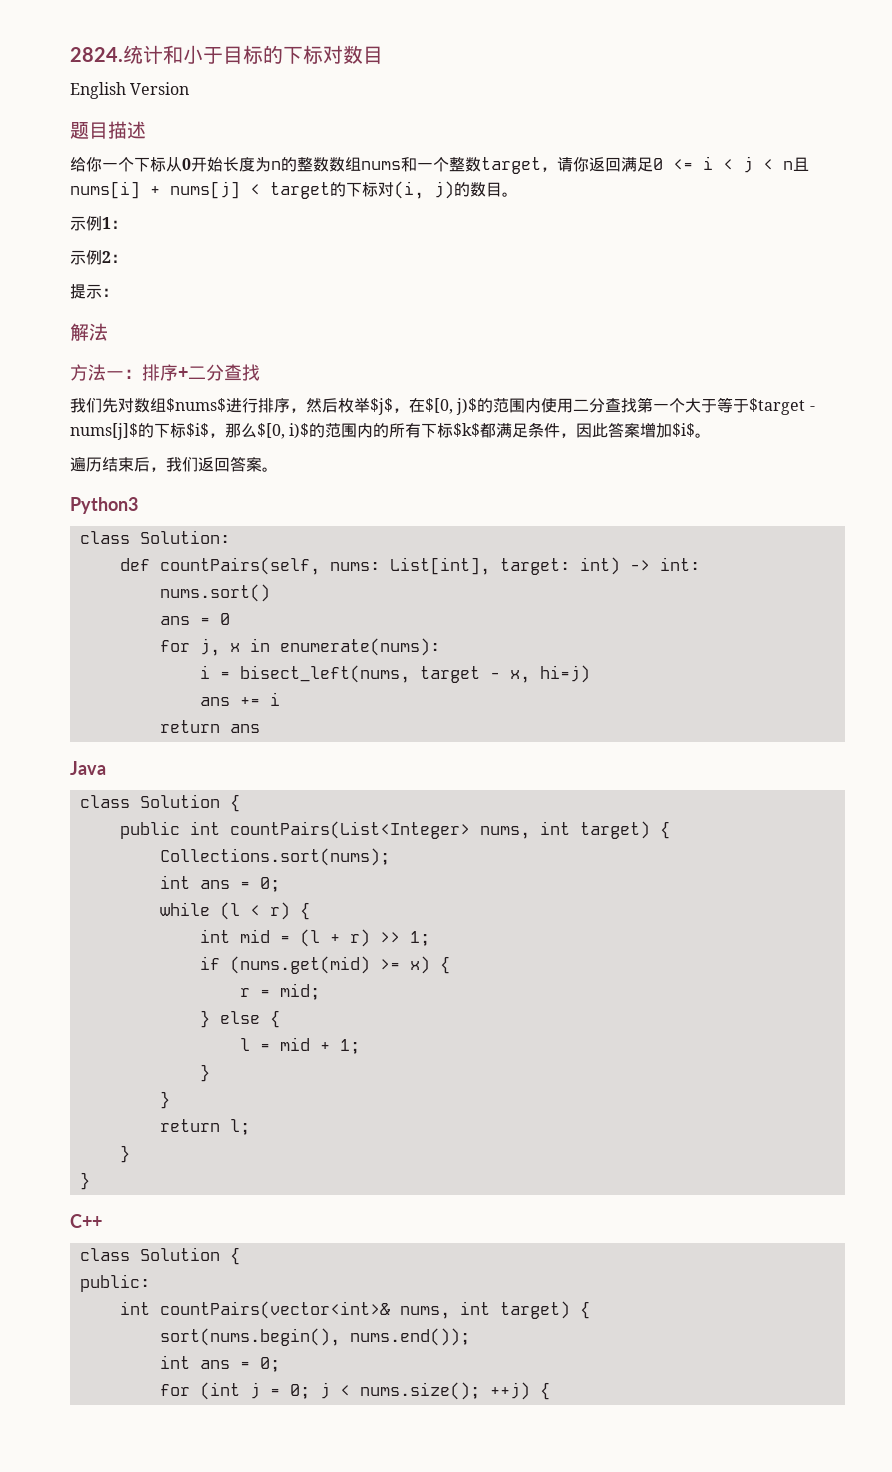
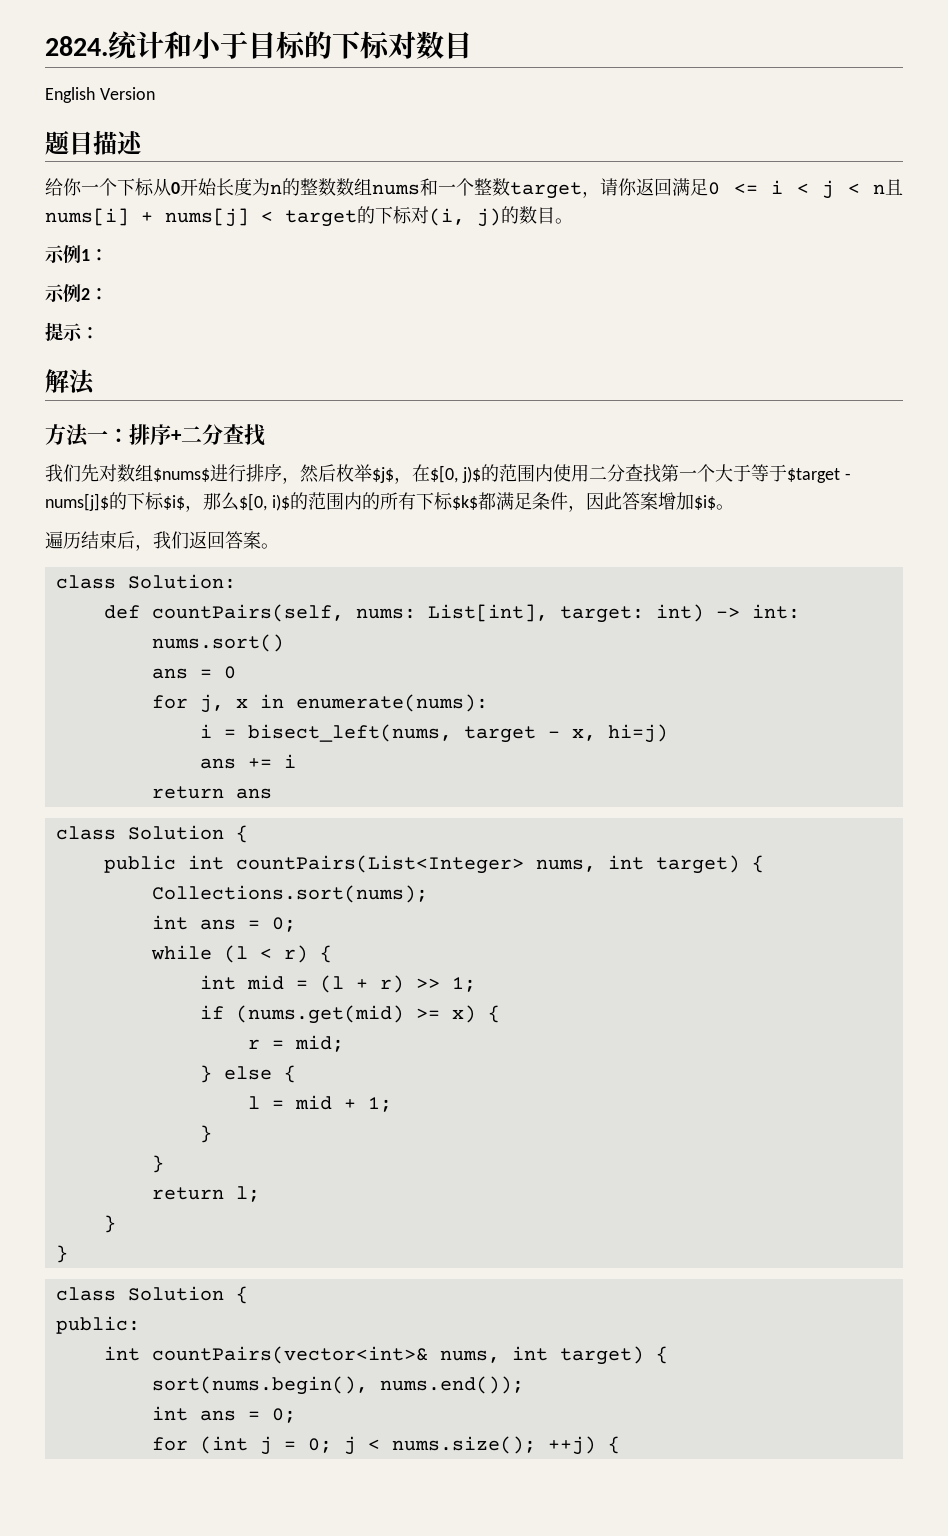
[70,497,138,514] // Python3 -> (279, 546) none
[70,761,106,775] // Java -> (272, 793) none
[70,1214,102,1228] // C++ -> (68, 1254) none

